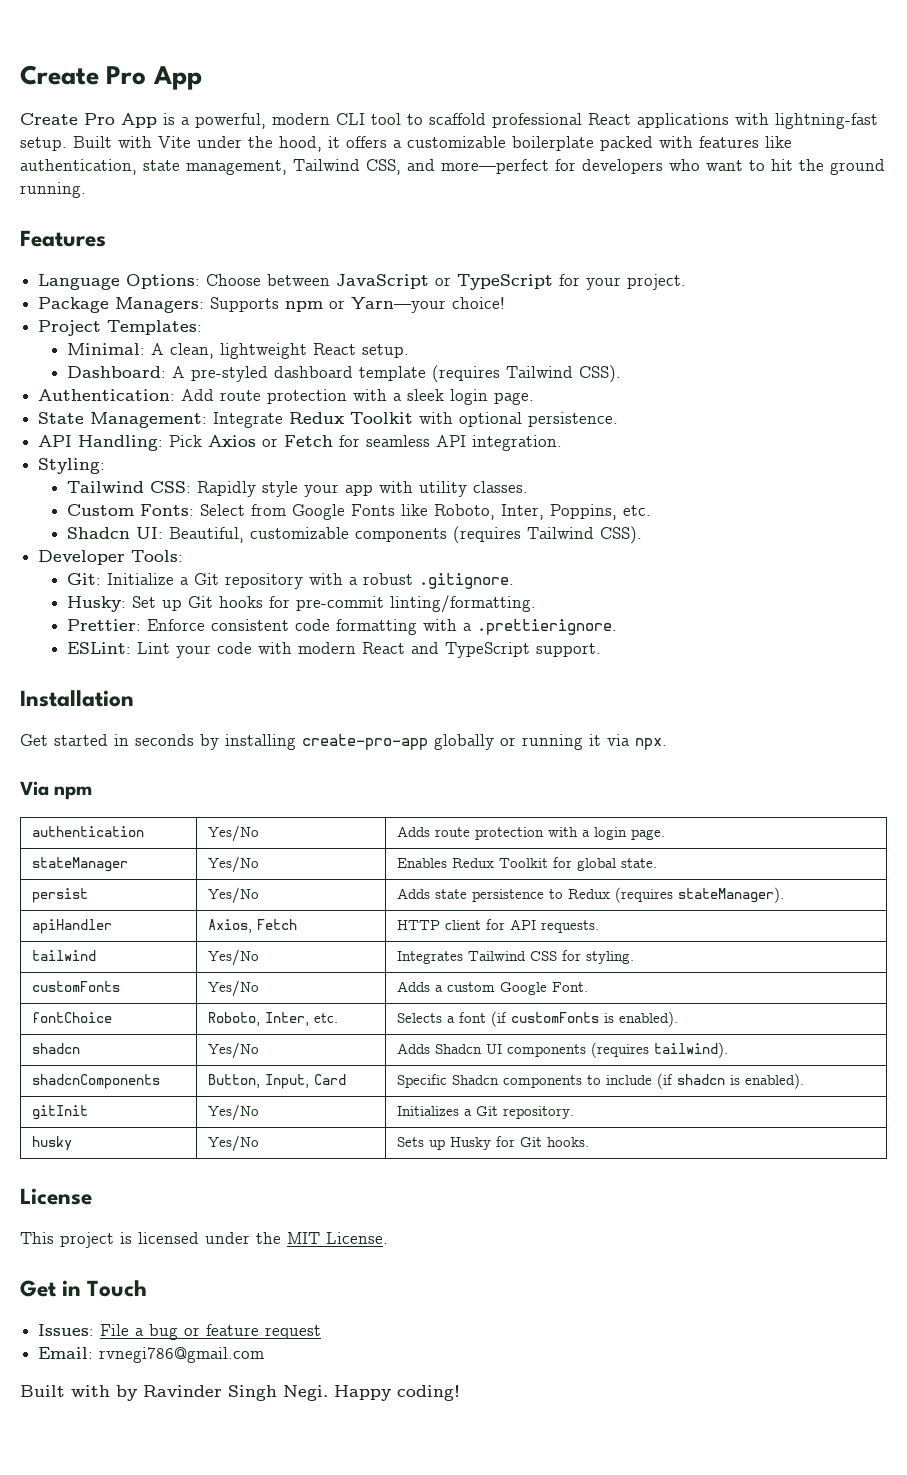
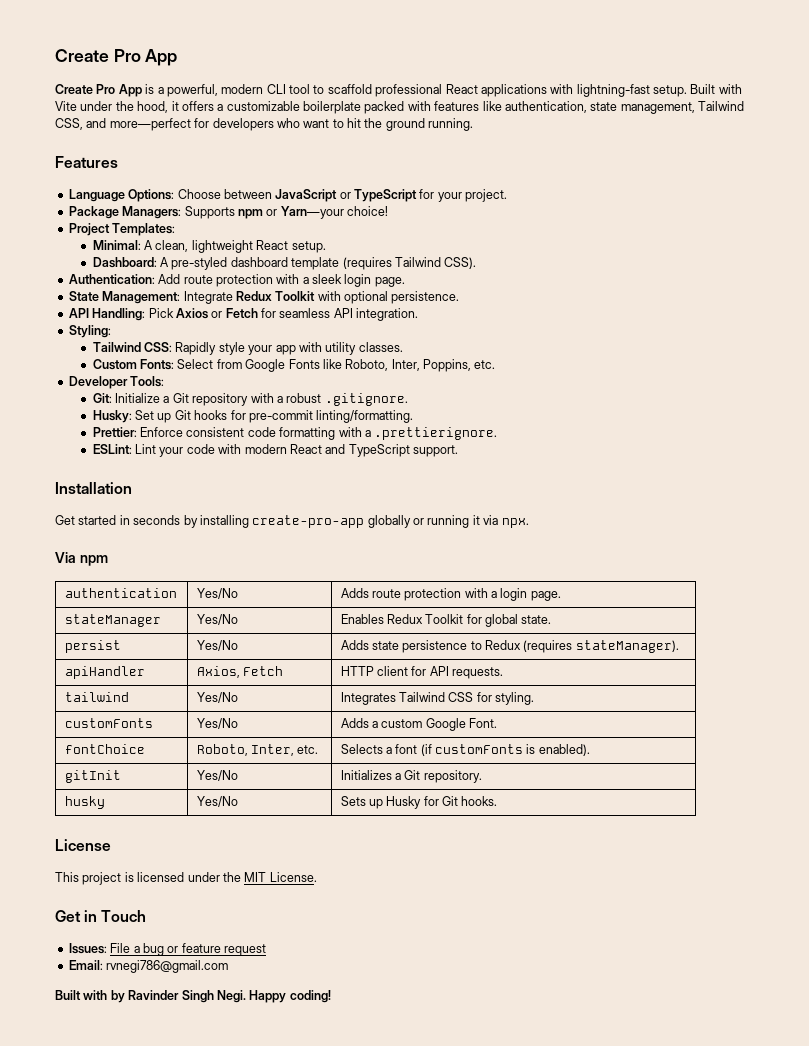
[66,526,642,544] // Shadcn UI: Beautiful, customizable components (requires Tailwind CSS). -> (496, 364) none
[32,1043,81,1054] [208,1042,260,1059] [397,1042,729,1058] [32,1074,161,1089] [208,1074,347,1089] [397,1073,805,1089] // shadcn | Yes/No | Adds Shadcn UI components (requires tailwind). // shadcnComponents | Button, Input, Card | Specific Shadcn components to include (if shadcn is enabled). -> (590, 750) none

